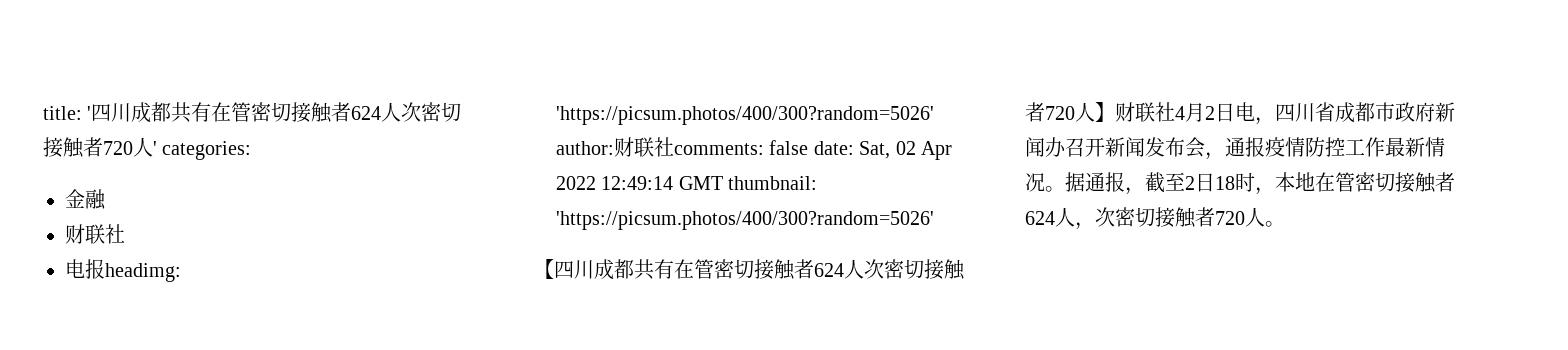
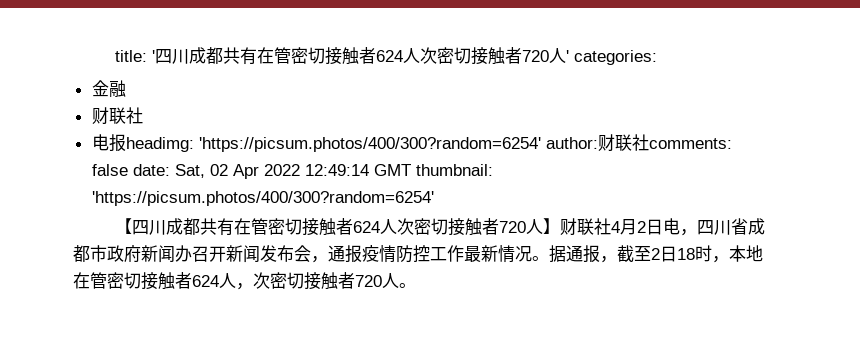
[556,106,934,125] 'https://picsum.photos/400/300?random=5026' -> [198,137,541,152] 'https://picsum.photos/400/300?random=6254'
[556,211,934,230] 'https://picsum.photos/400/300?random=5026' -> [91,191,434,206] 'https://picsum.photos/400/300?random=6254'

